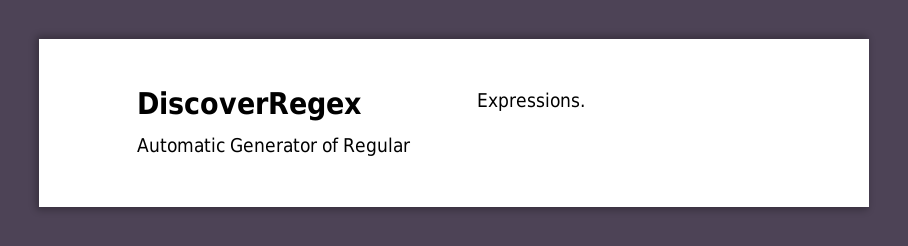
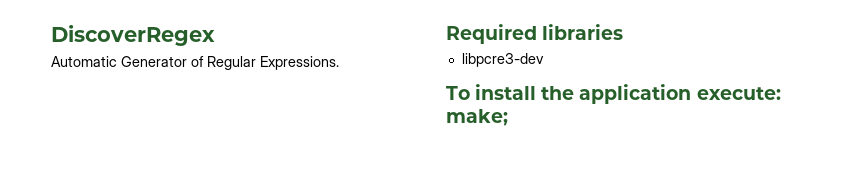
(585, 101) none -> [446,24,624,44] [461,53,544,67] [446,84,781,104] [446,109,508,126] // Required libraries // libpcre3-dev // To install the application execute: make;

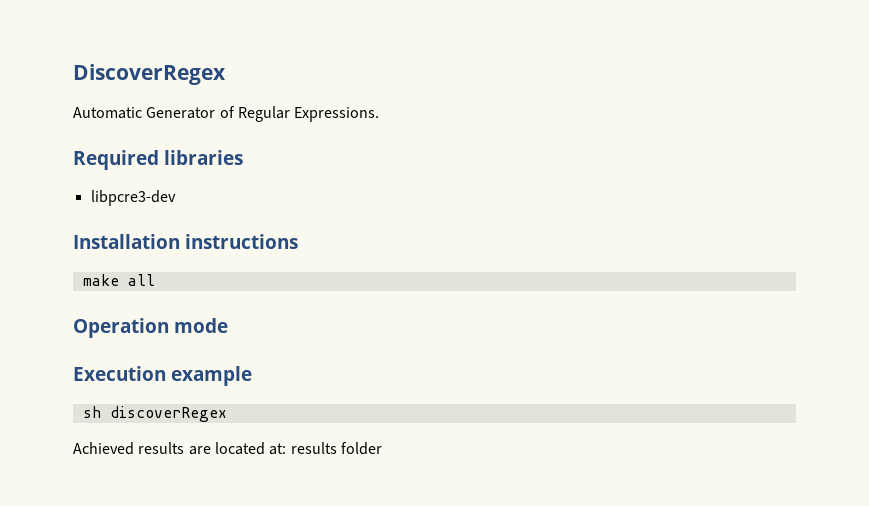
[446,84,781,104] [446,109,508,126] To install the application execute: make; -> [73,234,298,249] [82,274,155,286] [73,318,228,338] [73,366,252,386] [82,406,227,422] [73,442,382,455] Installation instructions // make all // Operation mode // Execution example // sh discoverRegex // Achieved results are located at: results folder

